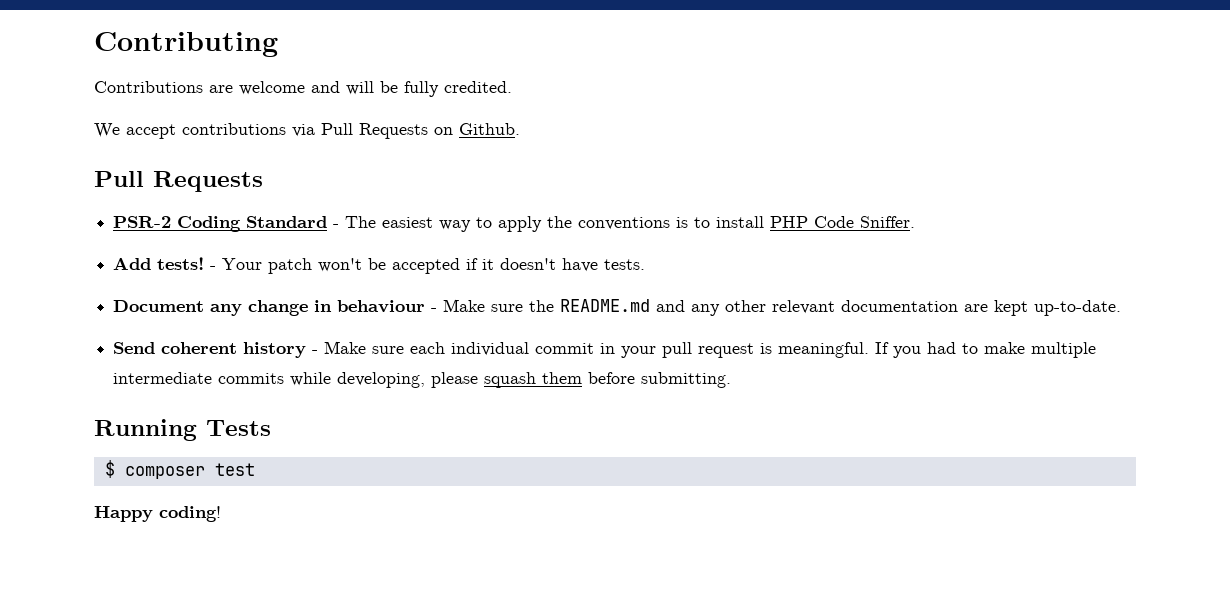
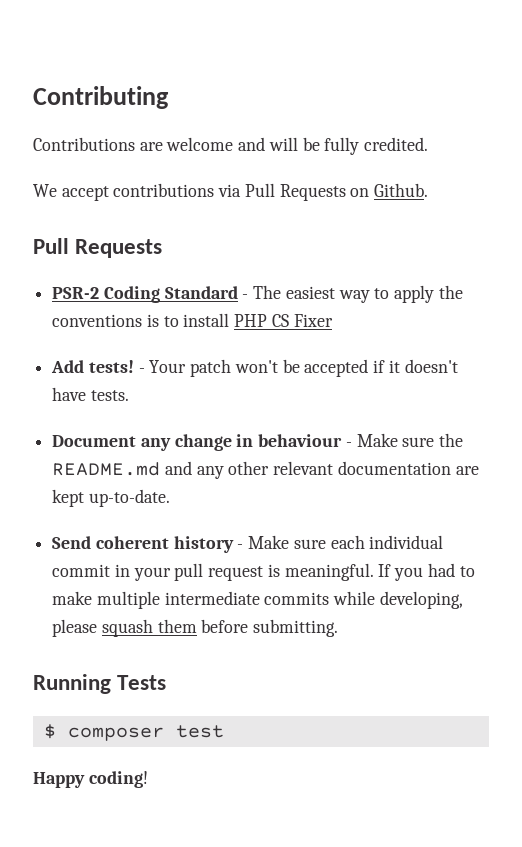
[814,216,916,228] Code Sniffer. -> [271,314,333,327] CS Fixer

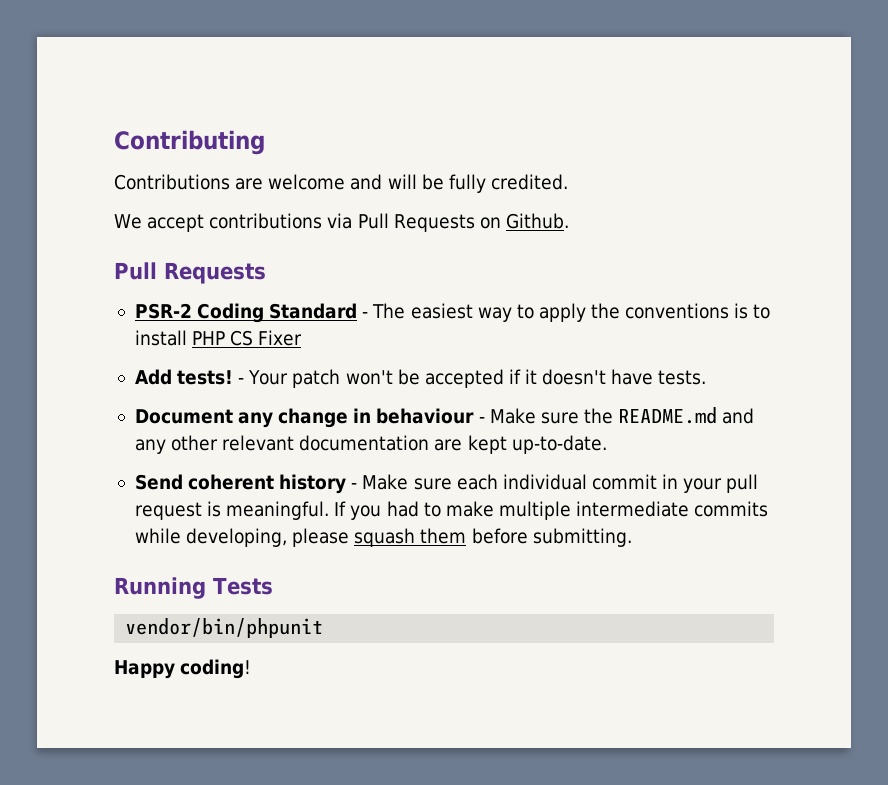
[43,724,224,741] $ composer test -> [125,618,324,638] vendor/bin/phpunit

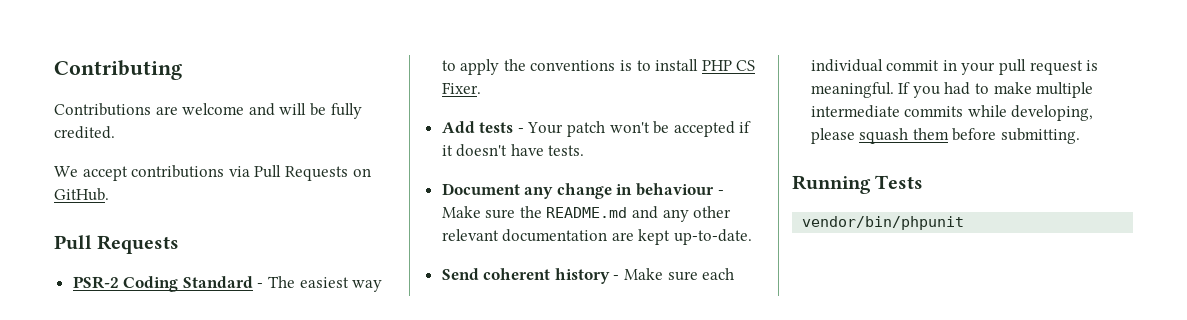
[505,213,569,229] Github. -> [54,188,109,201] GitHub.
[258,330,303,346] Fixer -> [441,82,481,94] Fixer.
[177,370,234,385] tests! -> [479,122,514,133] tests
[114,659,252,679] // Happy coding! -> (965, 223) none

